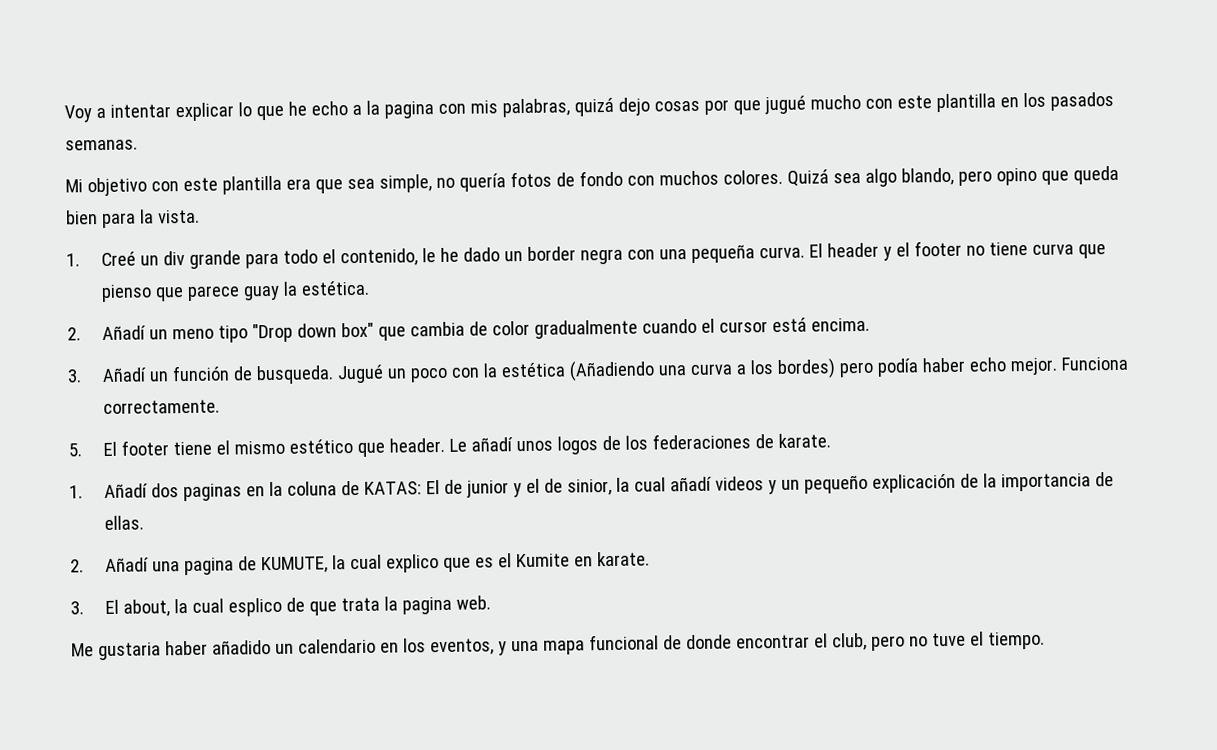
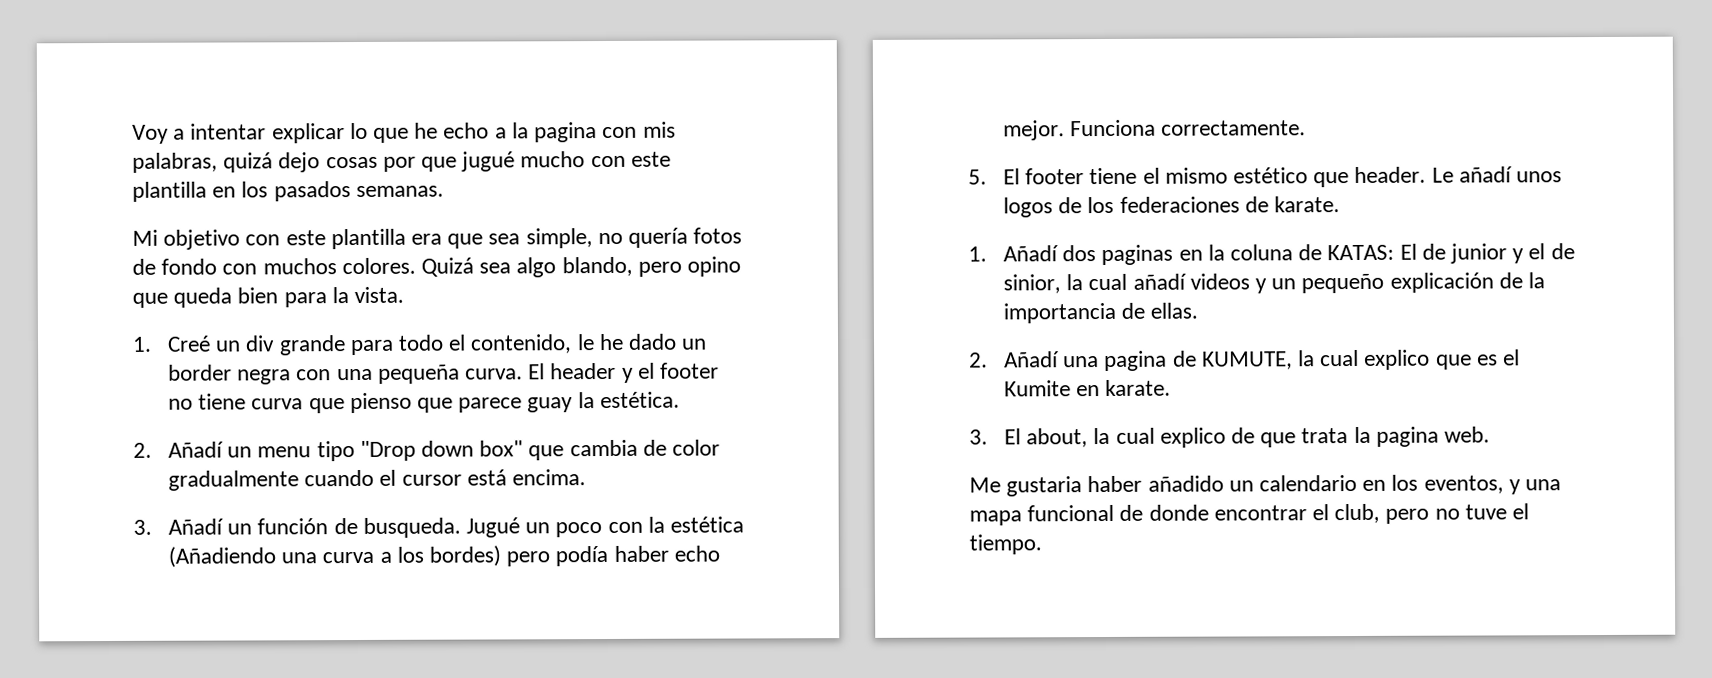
[171,328,214,340] meno -> [257,446,312,458] menu
[227,597,282,617] esplico -> [1159,427,1226,448] explico

